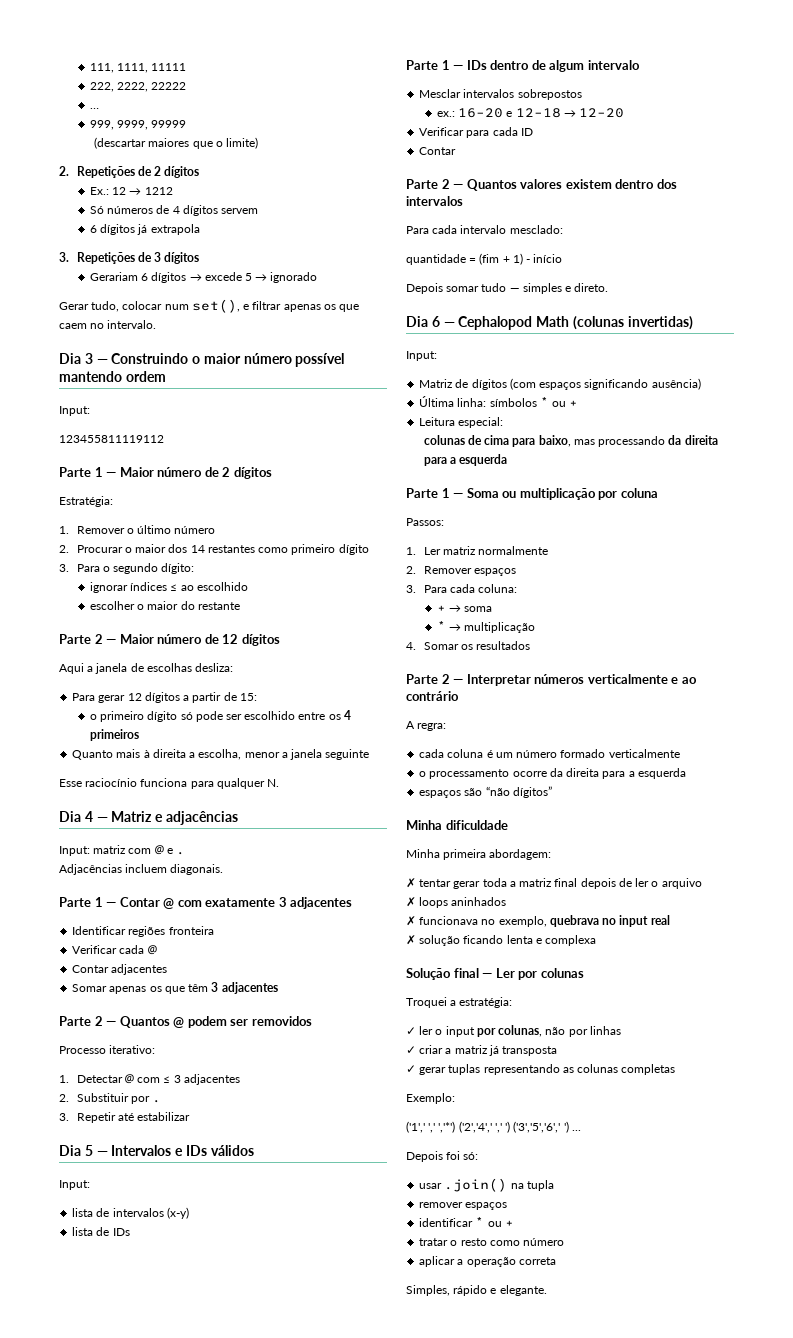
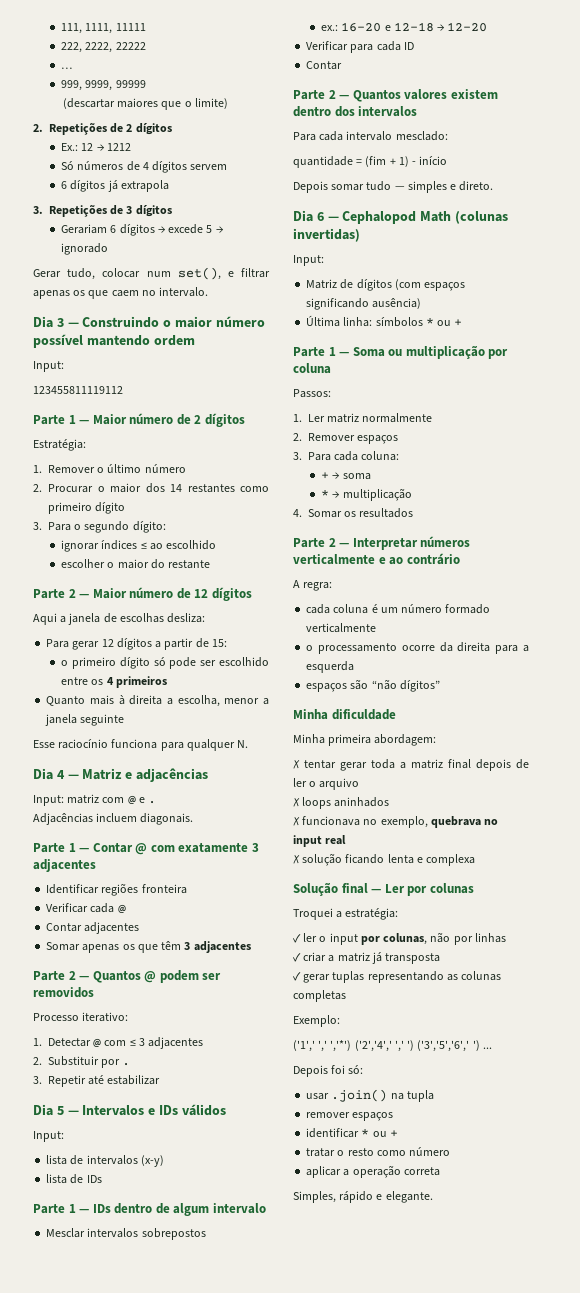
[419,417,504,428] [423,435,718,447] [423,454,508,466] // Leitura especial: // colunas de cima para baixo, mas processando da direita para a esquerda -> (463, 322) none

